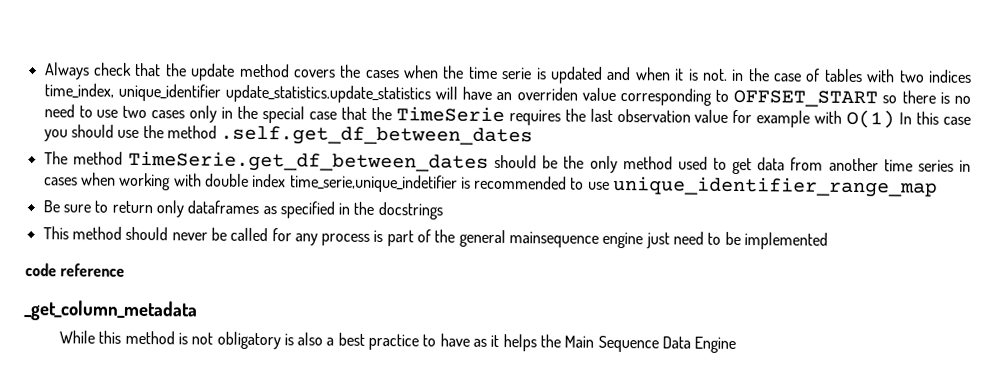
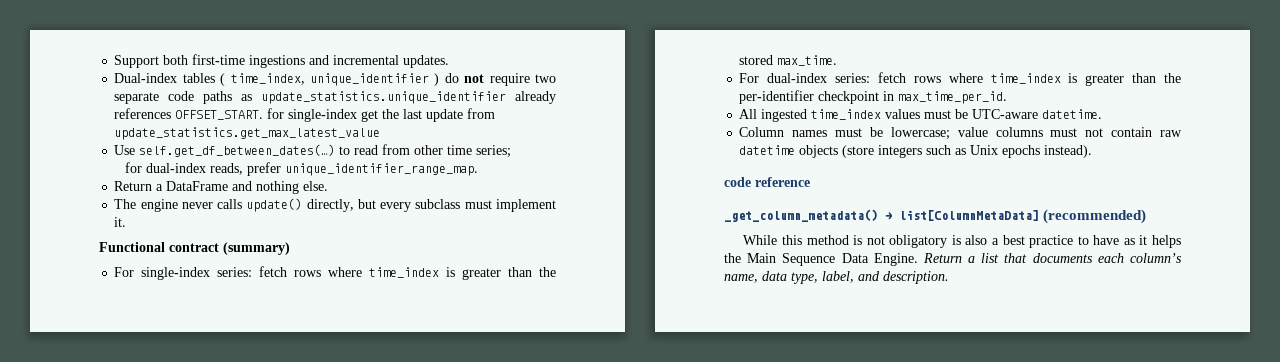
[43,62,972,84] [43,83,971,108] [43,104,971,129] [43,124,534,147] [43,150,971,175] [43,172,939,198] [42,200,443,220] [42,226,829,250] [25,263,126,277] [23,300,198,322] Always check that the update method covers the cases when the time serie is updated and when it is not. in the case of tables with two indices time_index, unique_identifier update_statistics.update_statistics will have an overriden value corresponding to OFFSET_START so there is no need to use two cases only in the special case that the TimeSerie requires the last observation value for example with O(1) In this case you should use the method .self.get_df_between_dates // The method TimeSerie.get_df_between_dates should be the only method used to get data from another time series in cases when working with double index time_serie,unique_indetifier is recommended to use unique_identifier_range_map // Be sure to return only dataframes as specified in the docstrings // This method should never be called for any process is part of the general mainsequence engine just need to be implemented // code reference // _get_column_metadata -> [114,54,450,68] [114,73,556,86] [114,91,556,104] [114,108,496,122] [114,127,381,140] [114,144,512,158] [125,162,479,176] [114,181,329,194] [114,198,556,212] [114,217,127,227] [99,242,290,255] [114,266,556,280] [739,55,838,66] [739,72,1181,86] [739,90,1008,104] [739,109,1103,122] [739,127,1182,140] [739,145,1093,158] [724,177,810,187] [724,209,1147,224] Support both first-time ingestions and incremental updates. // Dual-index tables ( time_index, unique_identifier ) do not require two separate code paths as update_statistics.unique_identifier already references OFFSET_START. for single-index get the last update from update_statistics.get_max_latest_value // Use self.get_df_between_dates(…) to read from other time series; // for dual-index reads, prefer unique_identifier_range_map. // Return a DataFrame and nothing else. // The engine never calls update() directly, but every subclass must implement it. // Functional contract (summary) // For single-index series: fetch rows where time_index is greater than the stored max_time. // For dual-index series: fetch rows where time_index is greater than the per-identifier checkpoint in max_time_per_id. // All ingested time_index values must be UTC-aware datetime. // Column names must be lowercase; value columns must not contain raw datetime objects (store integers such as Unix epochs instead). // code reference // _get_column_metadata() → list[ColumnMetaData] (recommended)
[694,336,737,354] Engine -> [873,253,1182,266] [724,271,949,284] Engine. Return a list that documents each column’s name, data type, label, and description.

